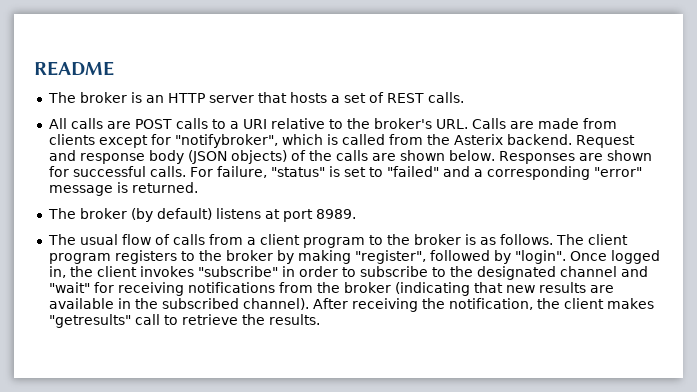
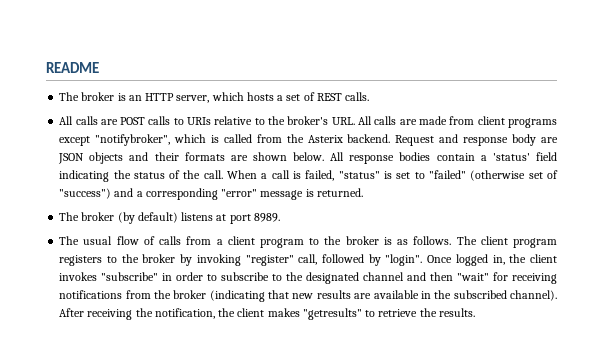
[208,92,287,103] server that -> [176,92,244,103] server, which
[229,119,267,129] a URI -> [187,117,212,125] URIs
[471,118,506,129] Calls -> [358,116,397,125] All calls
[48,134,171,148] clients except for -> [477,116,557,128] [59,136,91,146] client programs except
[187,150,652,164] [48,166,267,178] (JSON objects) of the calls are shown below. Responses are shown for successful calls. For failure, -> [540,137,558,143] [58,152,557,164] [59,170,335,182] are JSON objects and their formats are shown below. All response bodies contain a 'status' field indicating the status of the call. When a call is failed,
(439, 171) none -> [470,170,558,181] [59,188,112,199] (otherwise set of "success")
[297,250,426,264] making "register", -> [196,254,318,266] invoking "register" call,
(648, 271) none -> [430,272,454,281] then
[134,314,160,325] call -> (362, 314) none

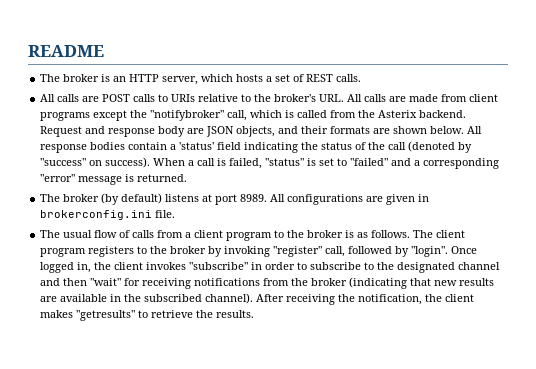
[95,134,171,146] "notifybroker", -> [130,110,248,121] the "notifybroker" call,
[89,152,124,164] objects -> [236,126,276,137] objects,
[203,170,223,179] call. -> [388,141,473,153] [40,157,151,168] call (denoted by "success" on success).
[470,170,558,181] [59,188,112,199] (otherwise set of "success") -> (389, 162) none
(280, 217) none -> [270,194,430,205] [40,210,176,220] All configurations are given in brokerconfig.ini file.

